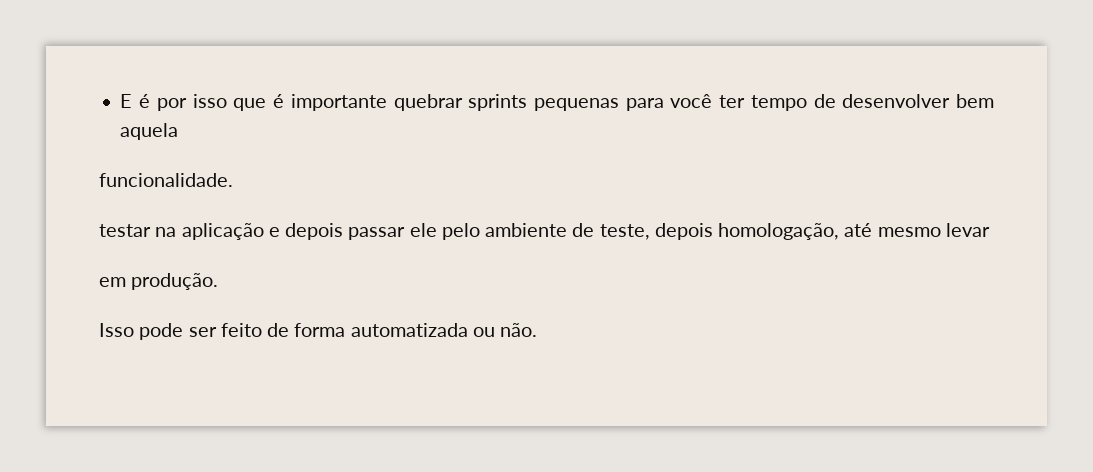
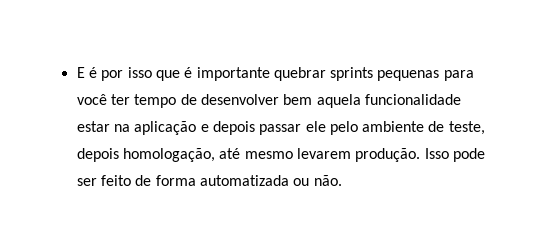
[99,173,233,187] [99,224,151,237] // funcionalidade. // testar -> [364,94,461,105] [76,121,110,132] funcionalidade estar
[945,223,990,237] [99,277,126,287] levar // em -> [296,148,351,159] levarem
(219, 281) // -> (421, 155) none

